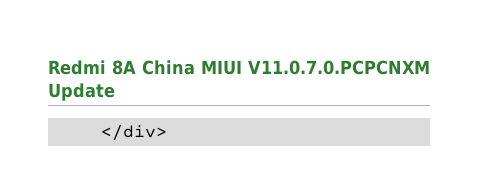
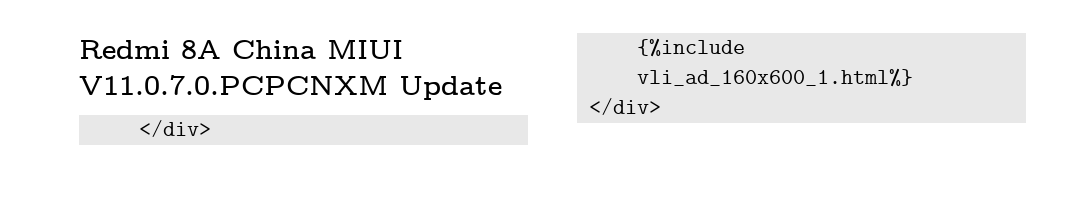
(167, 132) none -> [637,38,746,57] [637,68,914,87] [589,98,662,115] // {%include vli_ad_160x600_1.html%} // </div>

